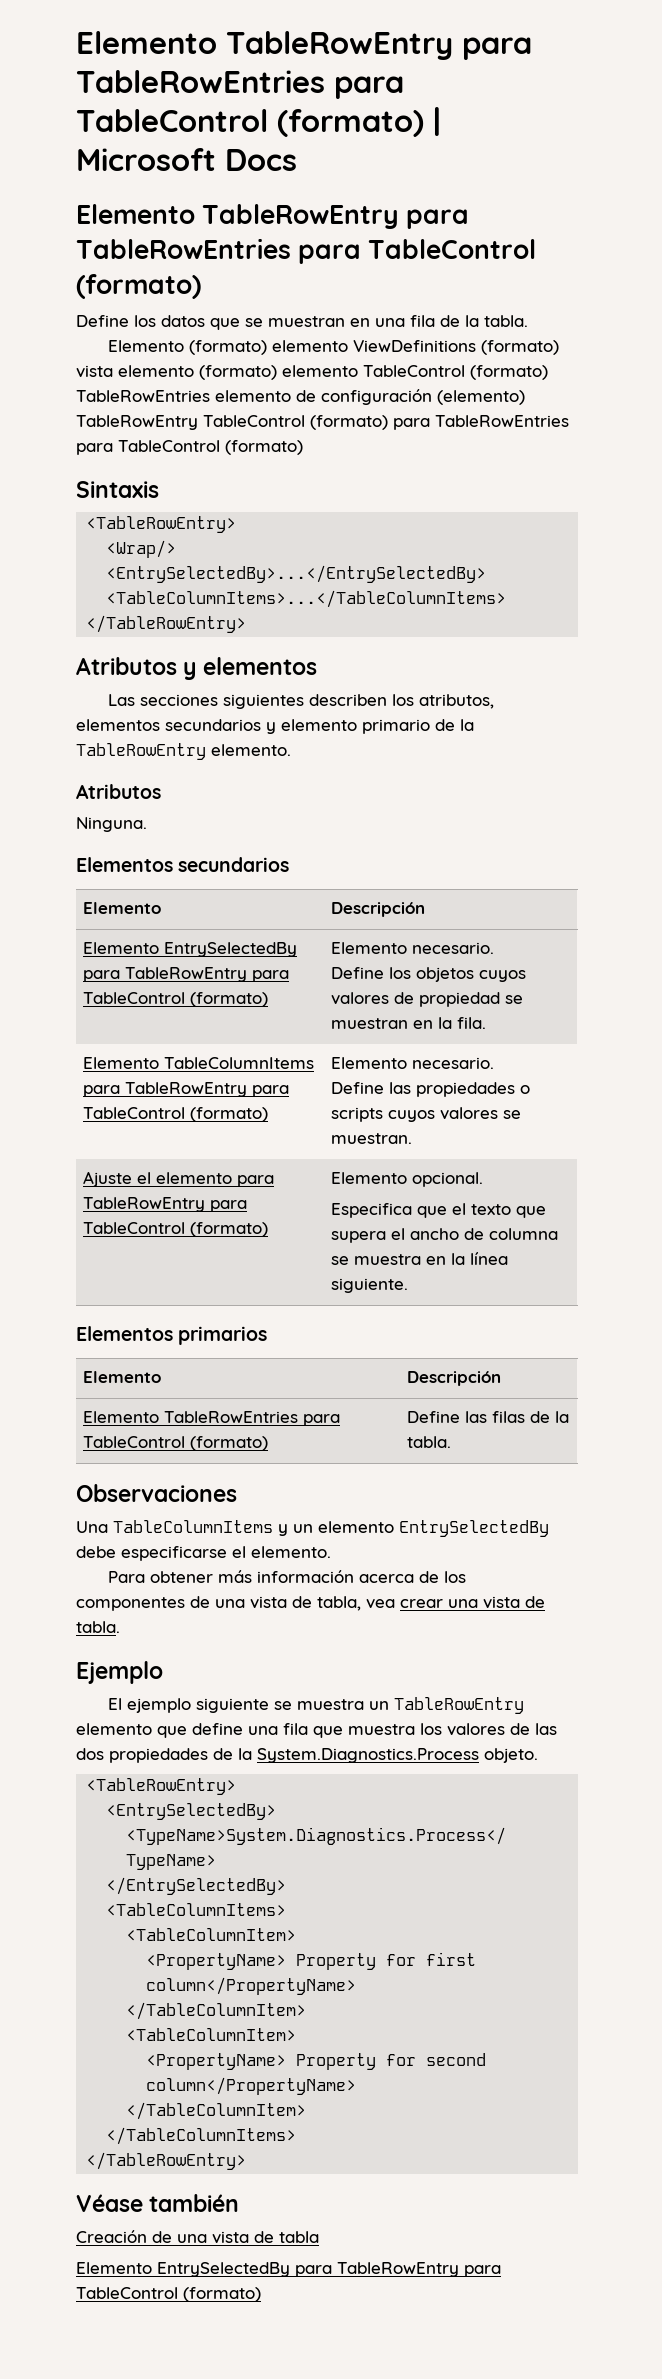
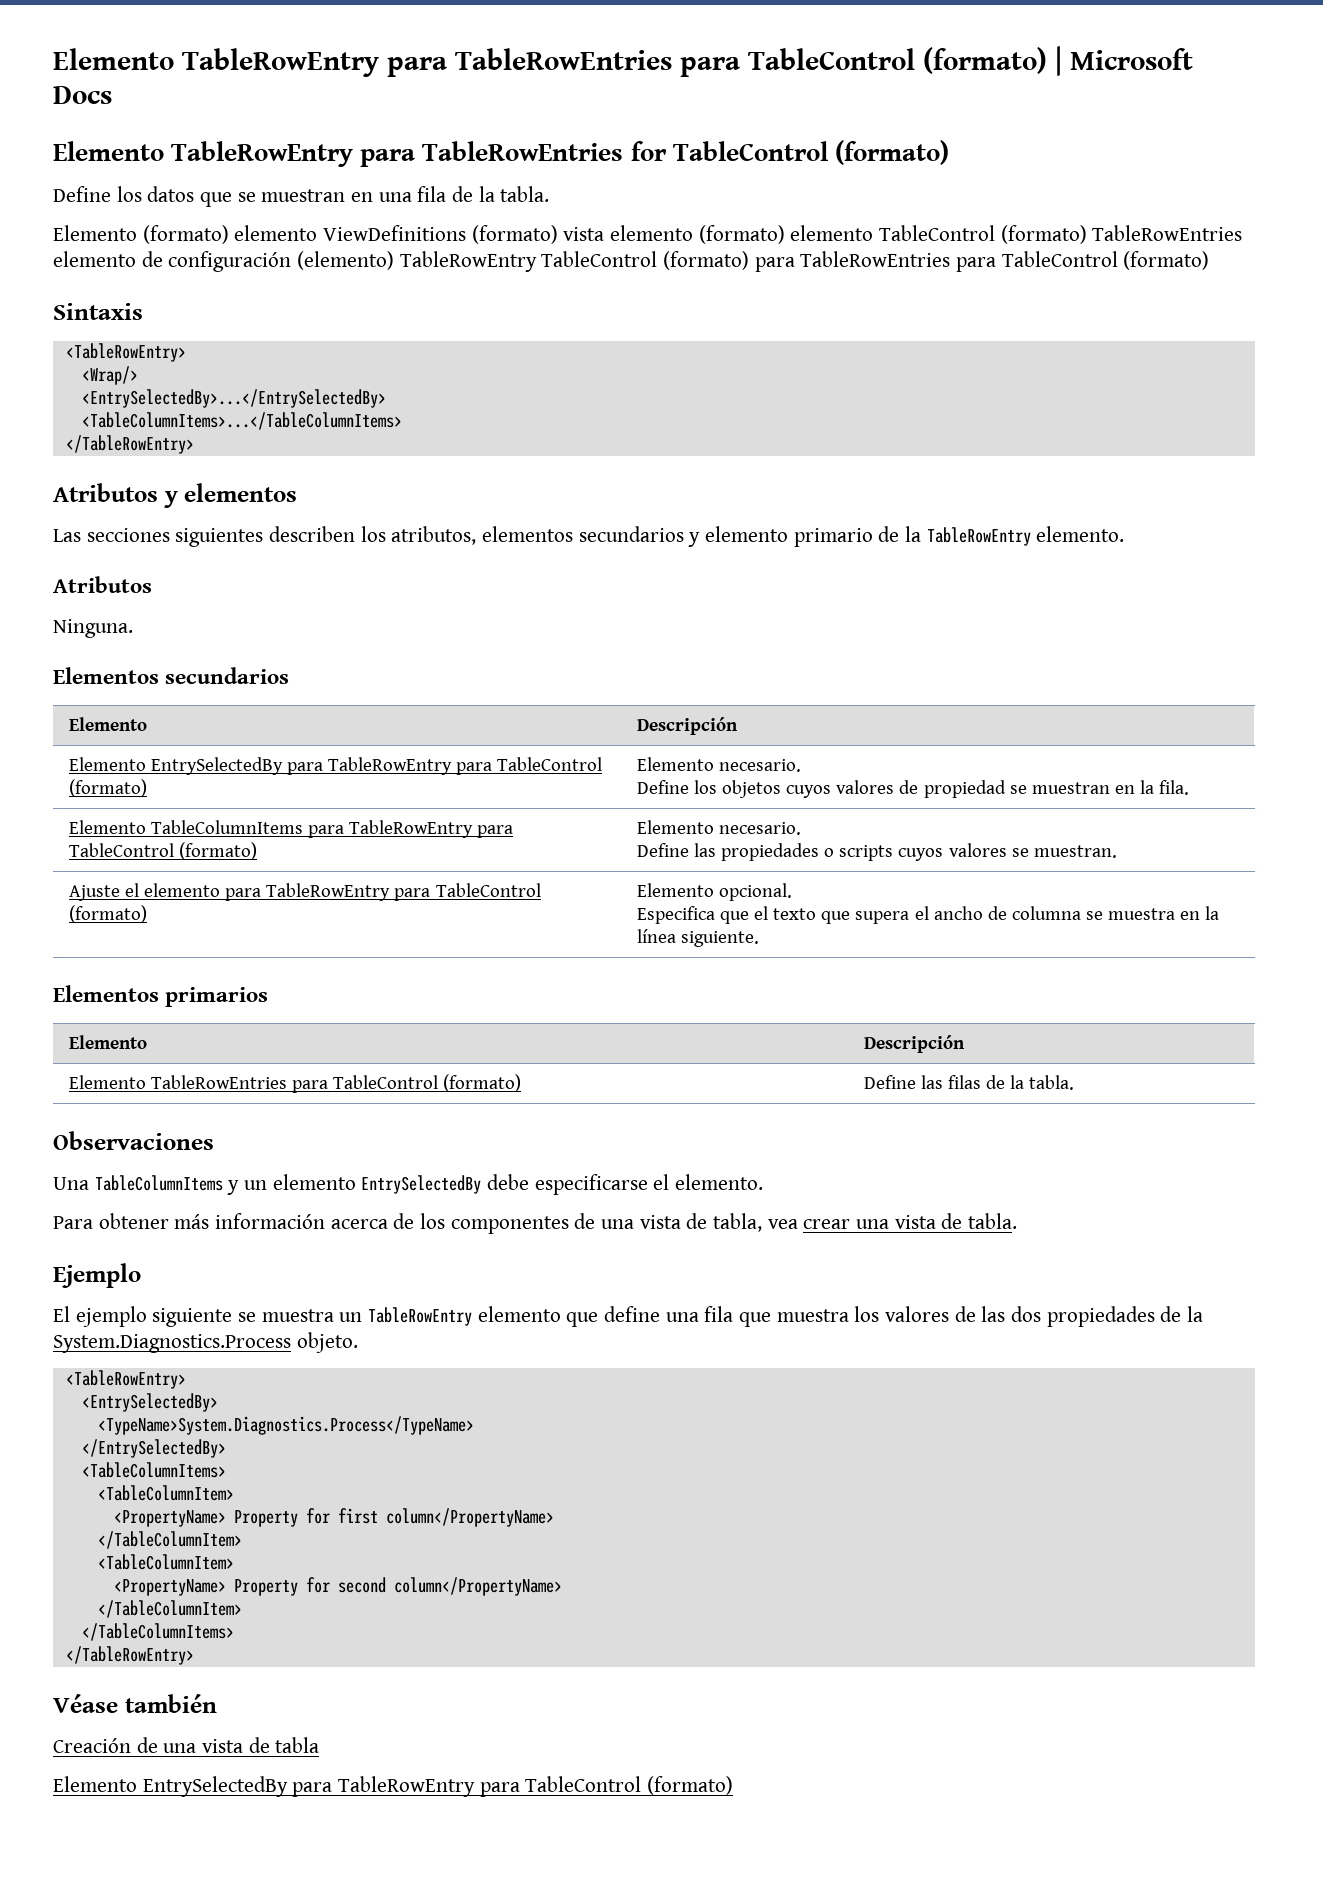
[298,244,362,264] para -> [630,141,667,161] for

